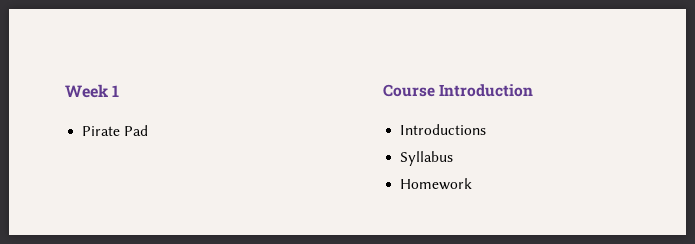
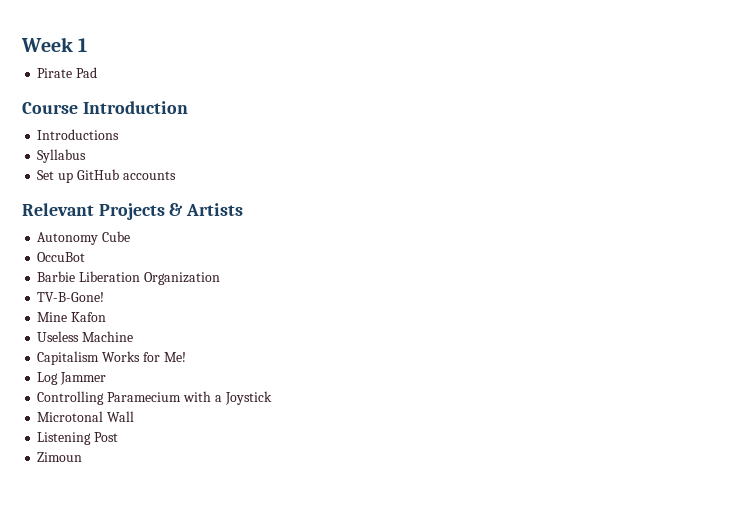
[400,178,473,190] Homework -> [37,169,176,183] [22,203,244,220] [37,231,131,245] [37,252,86,262] [37,271,220,285] [37,292,105,302] [37,312,107,322] [37,331,134,342] [37,351,186,365] [37,372,107,385] [37,391,272,405] [37,411,135,422] [37,432,119,445] [37,452,83,462] Set up GitHub accounts // Relevant Projects & Artists // Autonomy Cube // OccuBot // Barbie Liberation Organization // TV-B-Gone! // Mine Kafon // Useless Machine // Capitalism Works for Me! // Log Jammer // Controlling Paramecium with a Joystick // Microtonal Wall // Listening Post // Zimoun

